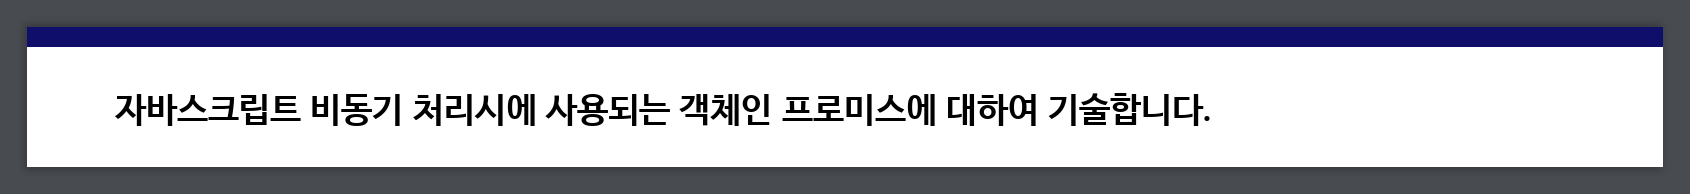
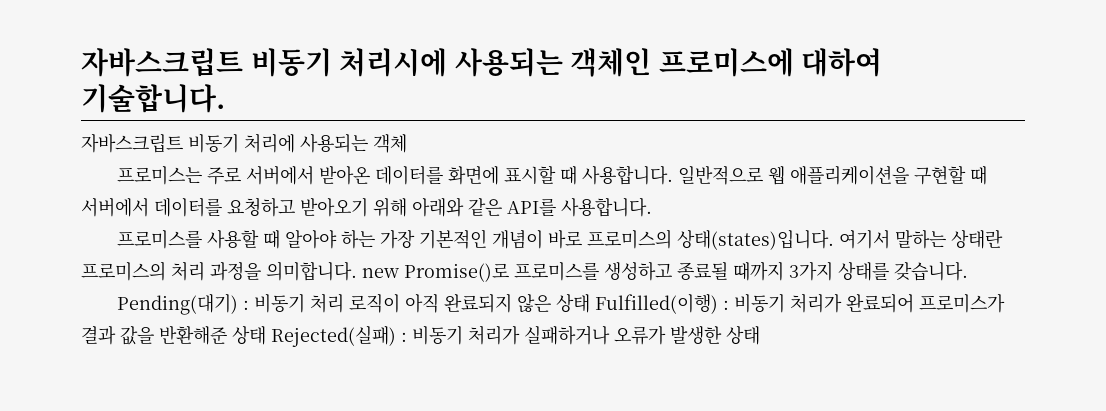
(1212, 109) none -> [81,133,407,153] [117,165,988,185] [81,197,652,217] [117,229,1004,250] [81,261,968,282] [117,293,1006,315] [81,325,760,347] // 자바스크립트 비동기 처리에 사용되는 객체 // 프로미스는 주로 서버에서 받아온 데이터를 화면에 표시할 때 사용합니다. 일반적으로 웹 애플리케이션을 구현할 때 서버에서 데이터를 요청하고 받아오기 위해 아래와 같은 API를 사용합니다. // 프로미스를 사용할 때 알아야 하는 가장 기본적인 개념이 바로 프로미스의 상태(states)입니다. 여기서 말하는 상태란 프로미스의 처리 과정을 의미합니다. new Promise()로 프로미스를 생성하고 종료될 때까지 3가지 상태를 갖습니다. // Pending(대기) : 비동기 처리 로직이 아직 완료되지 않은 상태 Fulfilled(이행) : 비동기 처리가 완료되어 프로미스가 결과 값을 반환해준 상태 Rejected(실패) : 비동기 처리가 실패하거나 오류가 발생한 상태

